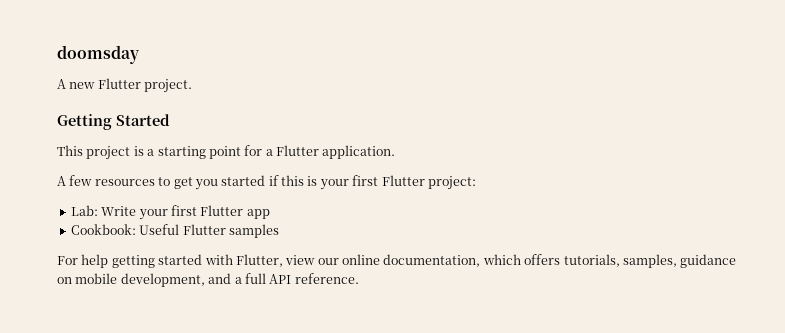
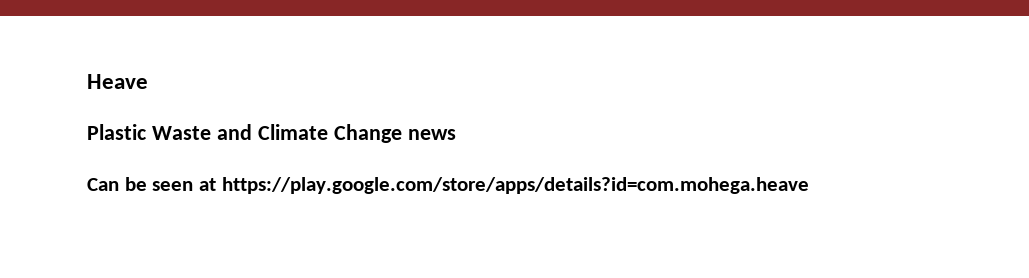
[57,45,139,64] [57,78,193,93] [57,114,170,130] [57,145,396,160] [57,175,476,190] [70,205,270,220] [70,224,279,238] [57,254,737,268] [57,273,359,287] doomsday // A new Flutter project. // Getting Started // This project is a starting point for a Flutter application. // A few resources to get you started if this is your first Flutter project: // Lab: Write your first Flutter app // Cookbook: Useful Flutter samples // For help getting started with Flutter, view our online documentation, which offers tutorials, samples, guidance on mobile development, and a full API reference. -> [87,74,148,89] [87,124,456,143] [87,177,809,194] Heave // Plastic Waste and Climate Change news // Can be seen at https://play.google.com/store/apps/details?id=com.mohega.heave

